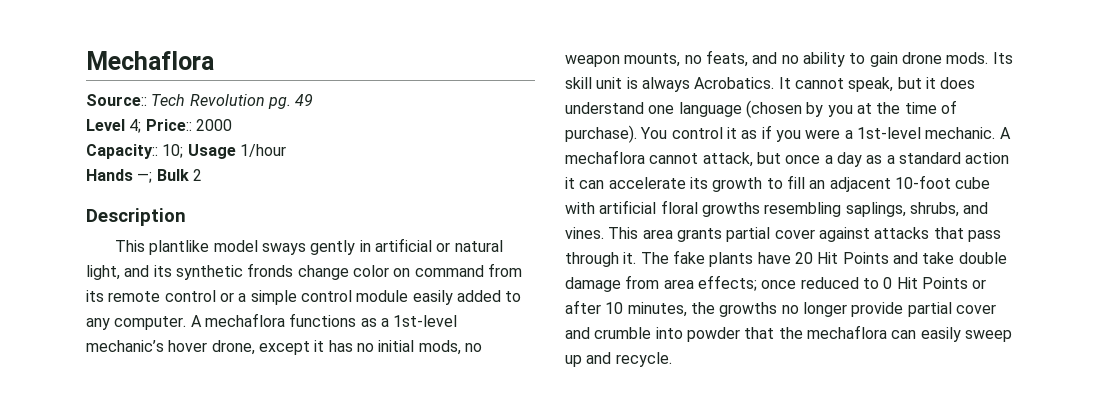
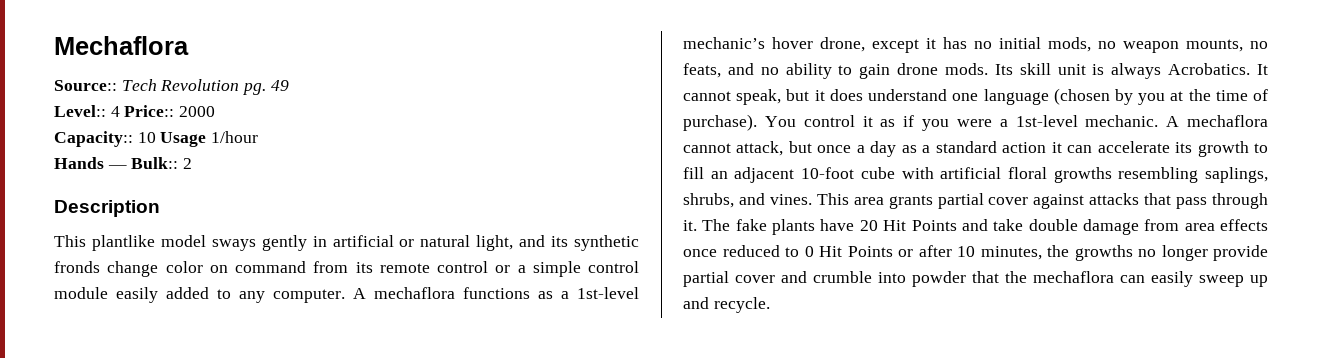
[86,119,142,133] Level 4; -> [54,105,120,117] Level:: 4
[162,144,184,158] 10; -> [137,132,156,143] 10
[137,169,189,183] —; Bulk -> [107,157,179,169] — Bulk::
[697,275,757,291] effects; -> [1220,219,1268,231] effects

